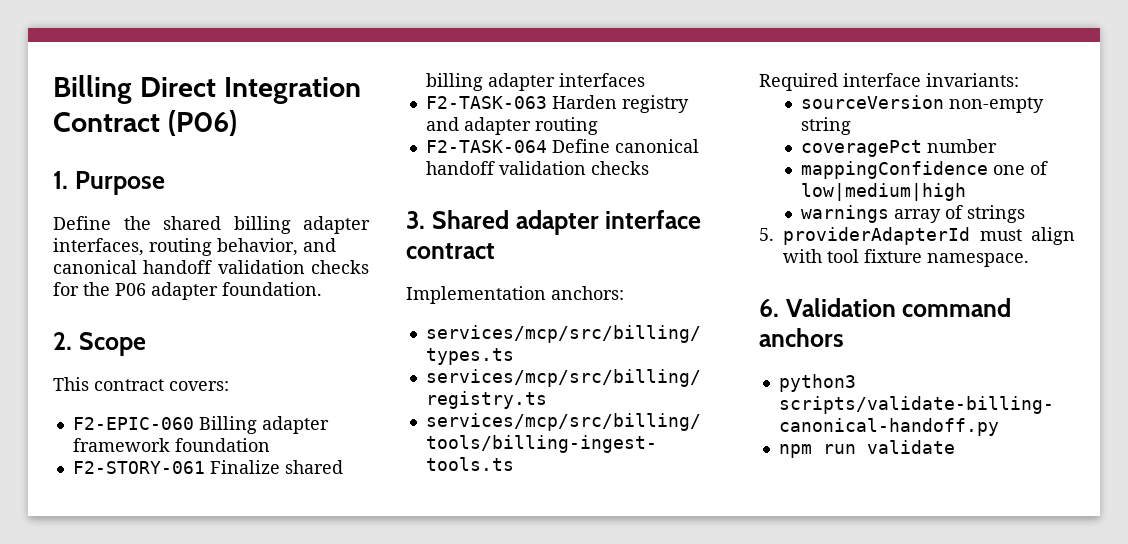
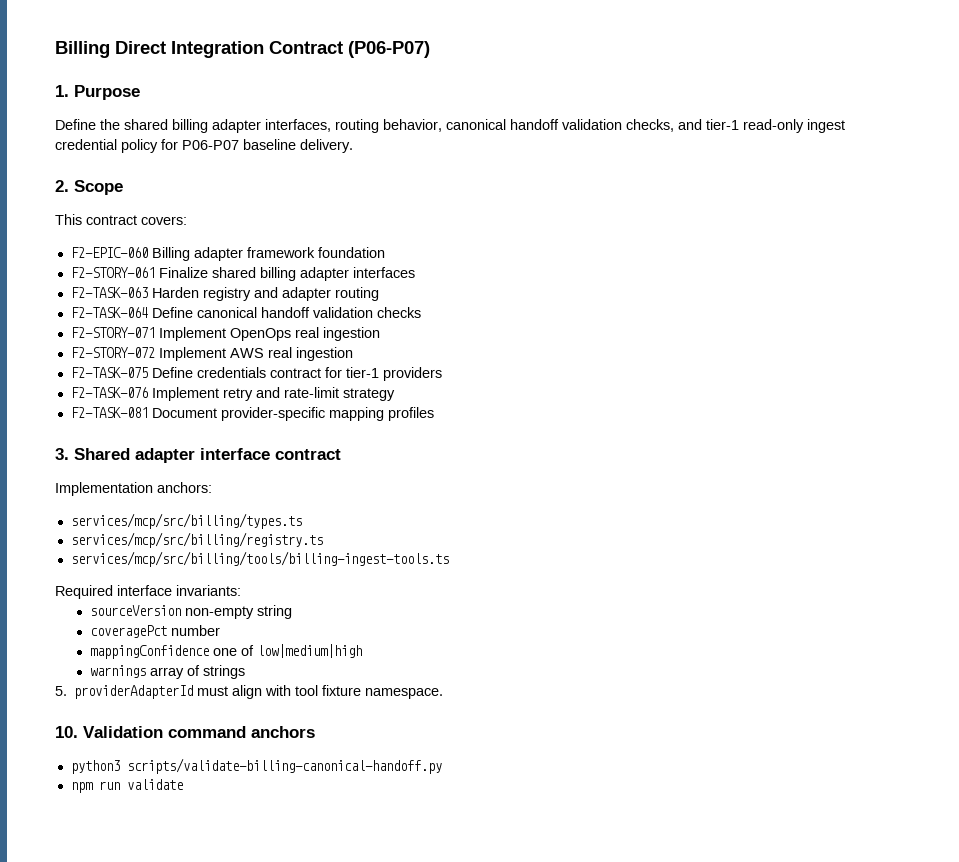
[167,110,237,136] (P06) -> [348,41,430,58] (P06-P07)
[303,238,336,252] [53,260,369,274] [53,282,322,300] and canonical handoff validation checks for the P06 adapter foundation. -> [446,119,845,133] [55,139,353,153] canonical handoff validation checks, and tier-1 read-only ingest credential policy for P06-P07 baseline delivery.
(649, 168) none -> [70,327,380,341] [70,347,353,361] [70,367,442,381] [70,387,395,401] [70,407,434,421] // F2-STORY-071 Implement OpenOps real ingestion // F2-STORY-072 Implement AWS real ingestion // F2-TASK-075 Define credentials contract for tier-1 providers // F2-TASK-076 Implement retry and rate-limit strategy // F2-TASK-081 Document provider-specific mapping profiles
[759,299,779,317] 6. -> [55,726,78,738] 10.

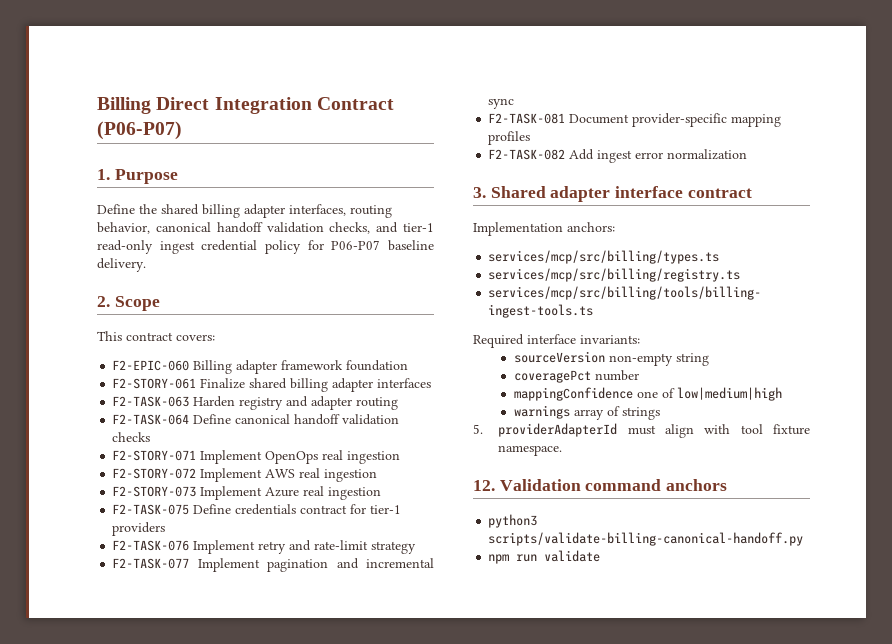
(353, 354) none -> [112,486,382,500] // F2-STORY-073 Implement Azure real ingestion
(395, 394) none -> [112,558,434,572] [488,98,515,109] // F2-TASK-077 Implement pagination and incremental sync
(434, 414) none -> [488,149,748,163] // F2-TASK-082 Add ingest error normalization
[55,726,78,738] 10. -> [473,480,495,491] 12.

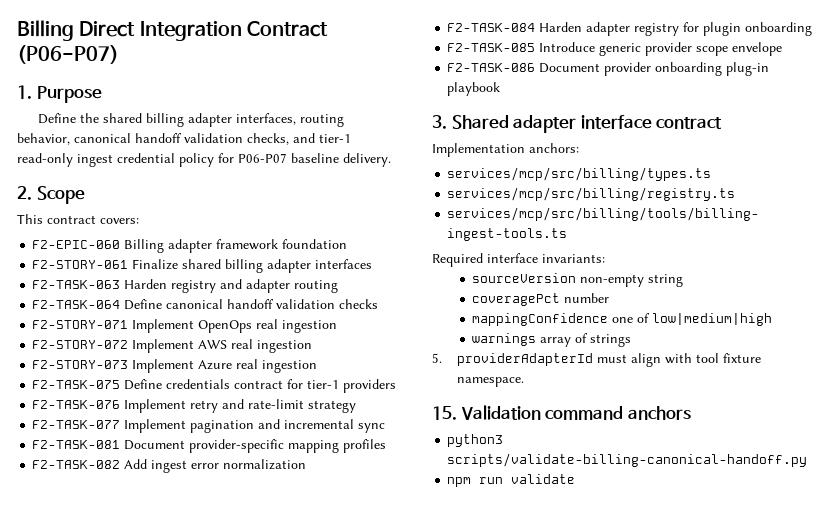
(748, 154) none -> [447,22,813,36] [447,42,783,56] [447,62,770,76] [447,82,501,96] // F2-TASK-084 Harden adapter registry for plugin onboarding // F2-TASK-085 Introduce generic provider scope envelope // F2-TASK-086 Document provider onboarding plug-in playbook
[473,480,495,491] 12. -> [432,406,457,420] 15.

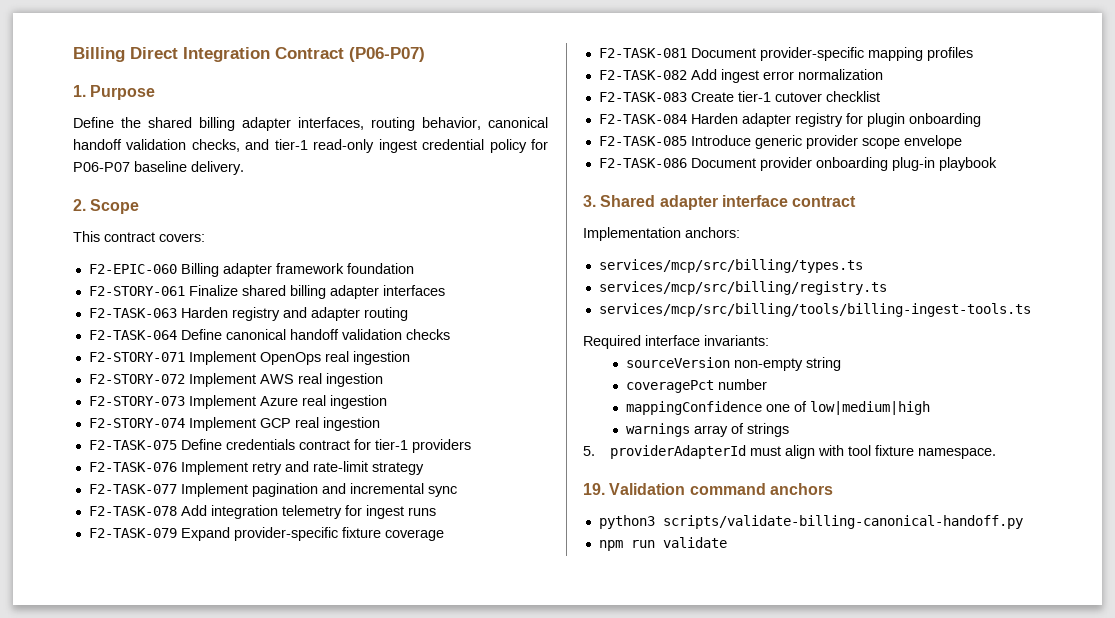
(318, 366) none -> [88,417,380,431] // F2-STORY-074 Implement GCP real ingestion
(386, 428) none -> [88,505,436,519] [88,527,444,541] // F2-TASK-078 Add integration telemetry for ingest runs // F2-TASK-079 Expand provider-specific fixture coverage
(307, 464) none -> [598,91,880,102] // F2-TASK-083 Create tier-1 cutover checklist
[432,406,457,420] 15. -> [583,483,605,495] 19.

